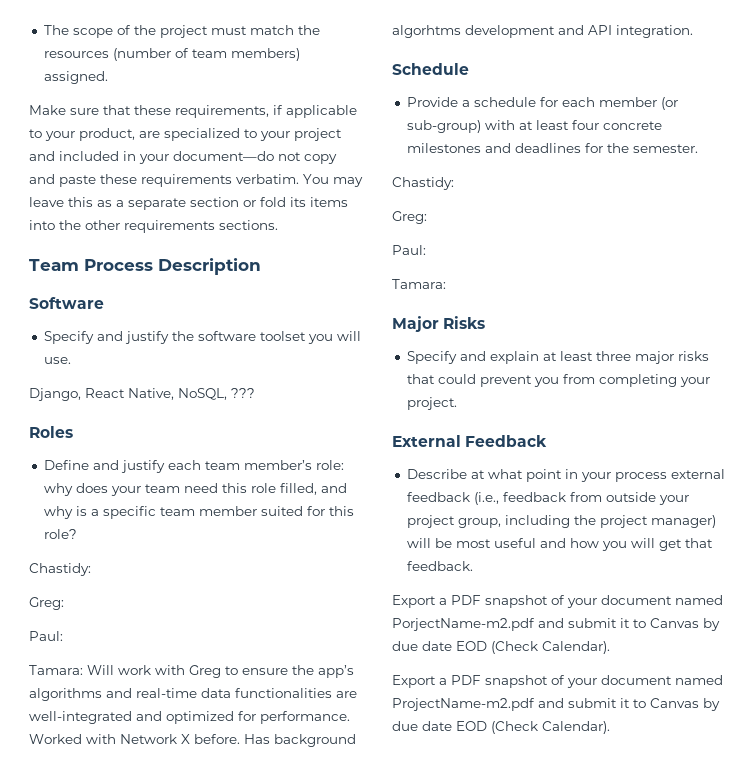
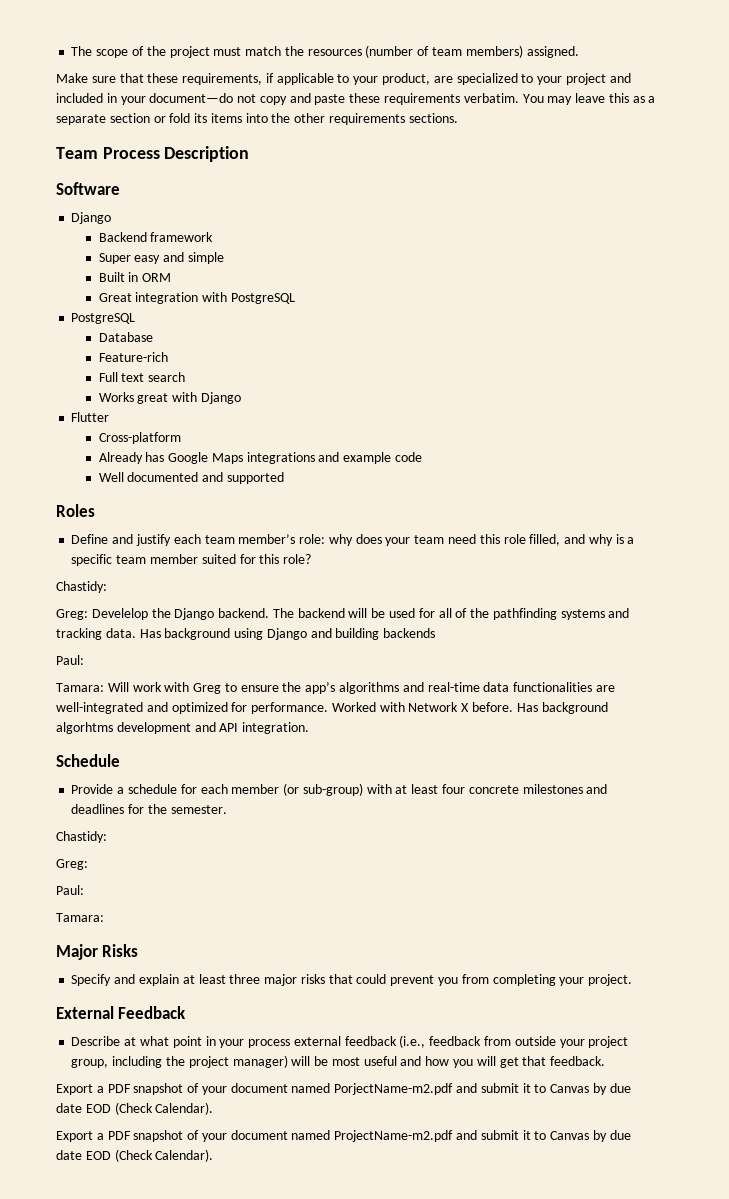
[43,331,361,344] [43,357,71,364] [29,388,255,401] Specify and justify the software toolset you will use. // Django, React Native, NoSQL, ??? -> [71,212,112,224] [98,232,214,242] [98,252,224,264] [98,272,172,282] [98,292,295,304] [71,313,136,324] [98,332,153,342] [98,352,168,362] [98,372,186,382] [98,392,241,404] [71,412,110,422] [98,432,181,444] [98,452,423,464] [98,472,284,484] Django // Backend framework // Super easy and simple // Built in ORM // Great integration with PostgreSQL // PostgreSQL // Database // Feature-rich // Full text search // Works great with Django // Flutter // Cross-platform // Already has Google Maps integrations and example code // Well documented and supported
(64, 603) none -> [91,608,630,620] [56,628,436,640] Develelop the Django backend. The backend will be used for all of the pathfinding systems and tracking data. Has background using Django and building backends

